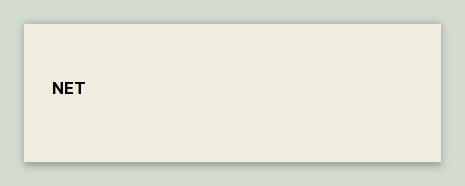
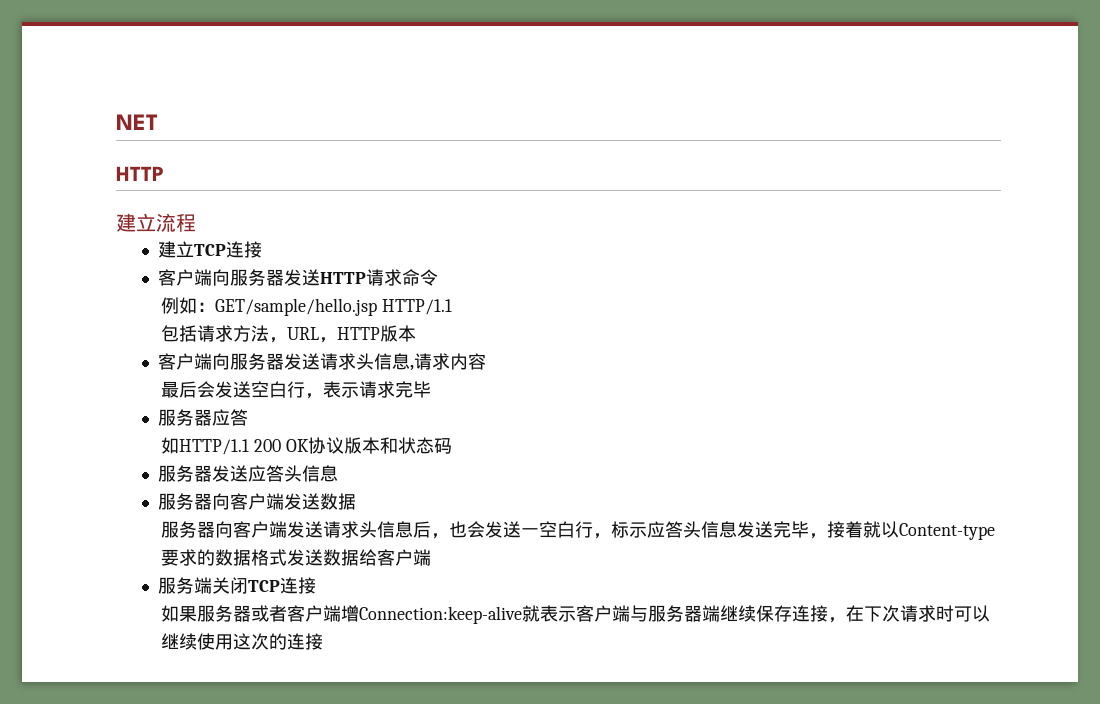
(86, 88) none -> [116,166,164,181] [116,213,196,232] [158,241,263,258] [158,269,439,286] [160,297,452,316] [160,325,416,343] [158,353,487,371] [160,381,431,399] [158,409,249,426] [160,437,452,455] [158,465,339,482] [158,493,357,510] [160,521,995,540] [160,549,431,566] [158,577,317,594] [160,605,990,624] [160,633,323,650] // HTTP // 建立流程 // 建立TCP连接 // 客户端向服务器发送HTTP请求命令 // 例如：GET/sample/hello.jsp HTTP/1.1 // 包括请求方法，URL，HTTP版本 // 客户端向服务器发送请求头信息,请求内容 // 最后会发送空白行，表示请求完毕 // 服务器应答 // 如HTTP/1.1 200 OK协议版本和状态码 // 服务器发送应答头信息 // 服务器向客户端发送数据 // 服务器向客户端发送请求头信息后，也会发送一空白行，标示应答头信息发送完毕，接着就以Content-type要求的数据格式发送数据给客户端 // 服务端关闭TCP连接 // 如果服务器或者客户端增Connection:keep-alive就表示客户端与服务器端继续保存连接，在下次请求时可以继续使用这次的连接

